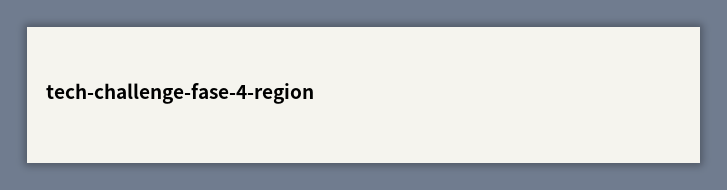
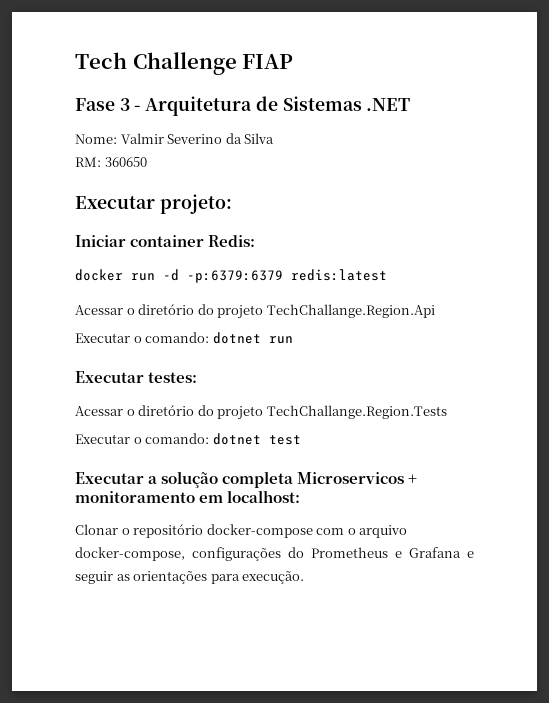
[46,83,314,104] tech-challenge-fase-4-region -> [75,52,294,75] [75,96,411,116] [75,133,275,144] [75,157,147,167] [75,194,232,214] [75,235,256,247] [75,269,387,283] [75,304,435,319] [75,332,293,344] [75,371,198,383] [75,405,447,420] [75,433,301,445] [75,471,418,488] [75,490,301,503] [75,524,408,538] [75,547,474,561] [75,571,305,584] Tech Challenge FIAP // Fase 3 - Arquitetura de Sistemas .NET // Nome: Valmir Severino da Silva // RM: 360650 // Executar projeto: // Iniciar container Redis: // docker run -d -p:6379:6379 redis:latest // Acessar o diretório do projeto TechChallange.Region.Api // Executar o comando: dotnet run // Executar testes: // Acessar o diretório do projeto TechChallange.Region.Tests // Executar o comando: dotnet test // Executar a solução completa Microservicos + monitoramento em localhost: // Clonar o repositório docker-compose com o arquivo docker-compose, configurações do Prometheus e Grafana e seguir as orientações para execução.

